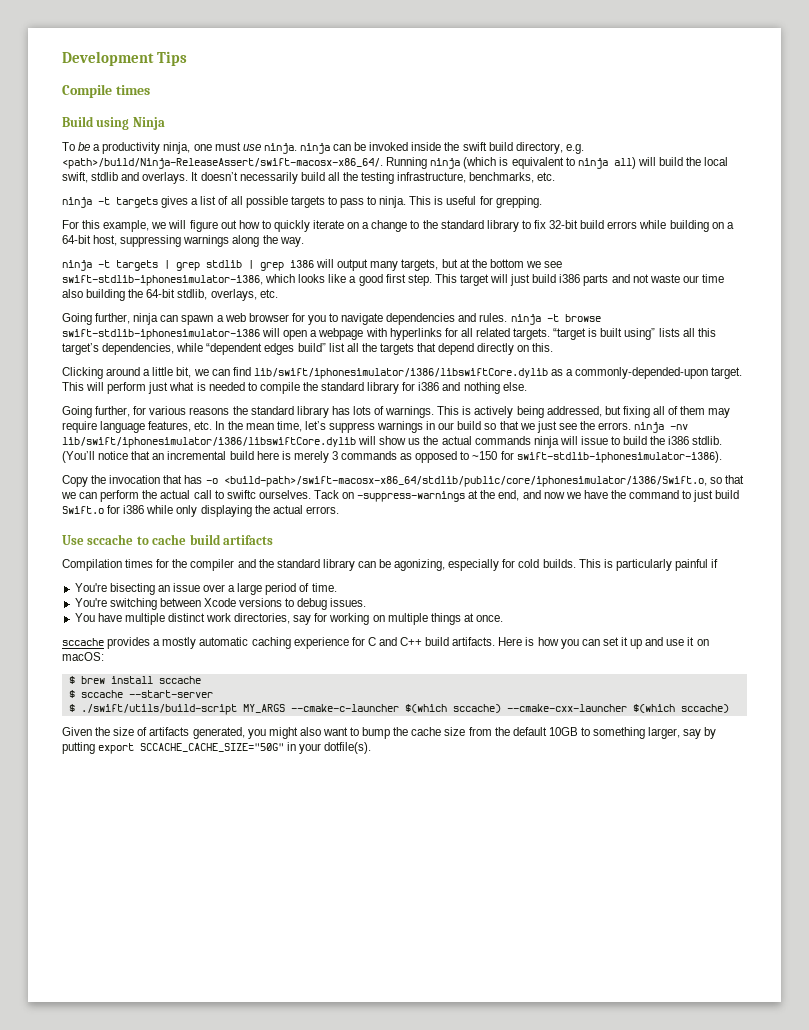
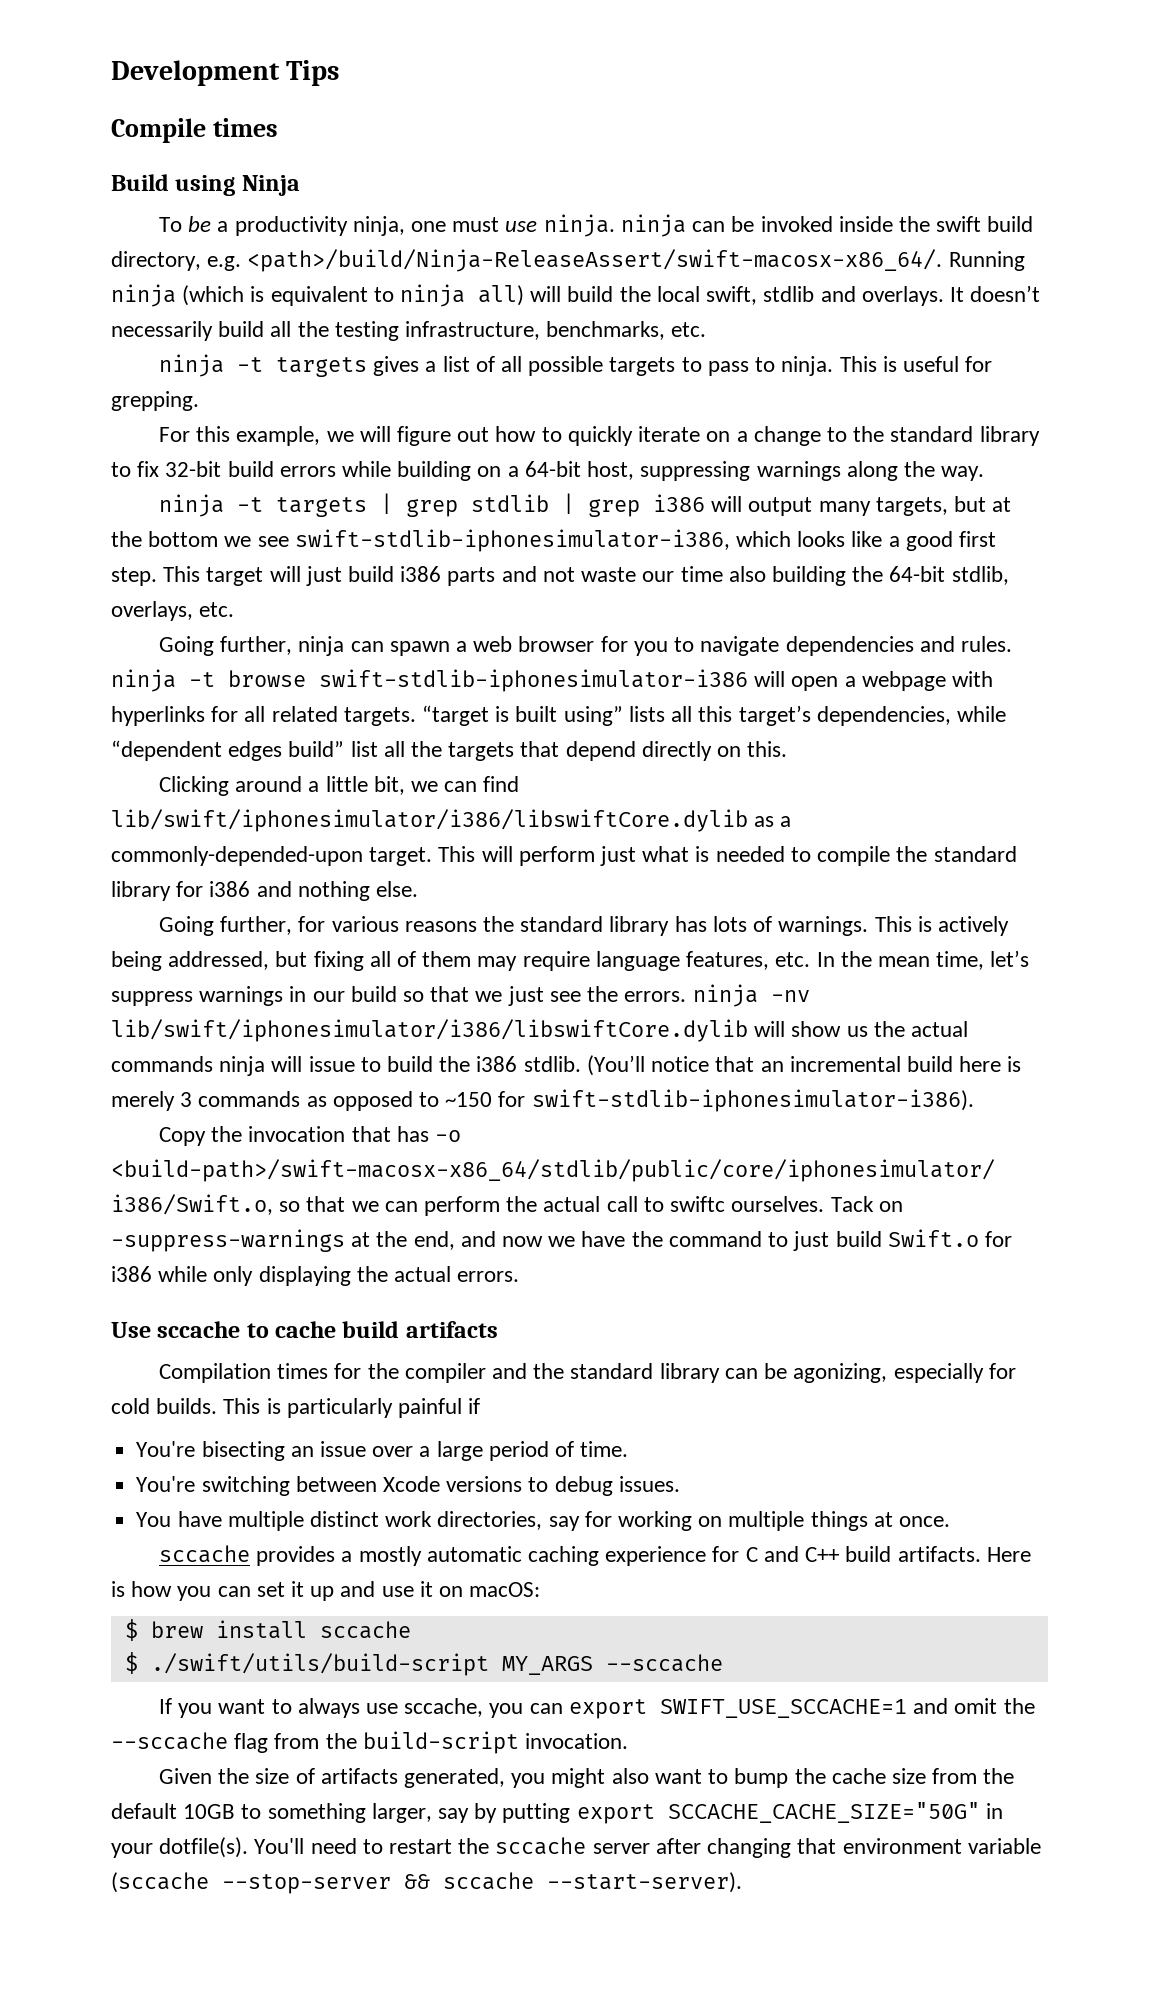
[68,690,213,698] // $ sccache --start-server -> (411, 1630) none
[290,704,729,713] --cmake-c-launcher $(which sccache) --cmake-cxx-launcher $(which sccache) -> [605,1654,723,1672] [159,1698,1035,1719] [111,1731,629,1754] --sccache // If you want to always use sccache, you can export SWIFT_USE_SCCACHE=1 and omit the --sccache flag from the build-script invocation.
(372, 748) none -> [254,1837,1041,1858] [111,1872,742,1894] You'll need to restart the sccache server after changing that environment variable (sccache --stop-server && sccache --start-server).

